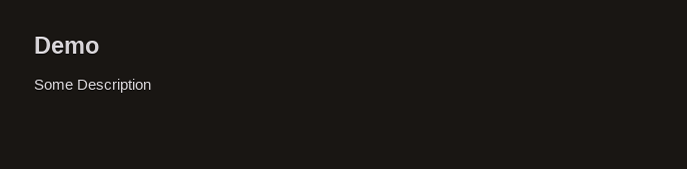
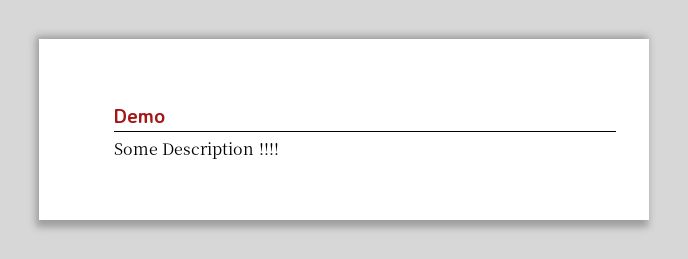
(153, 85) none -> [258,143,279,155] !!!!

